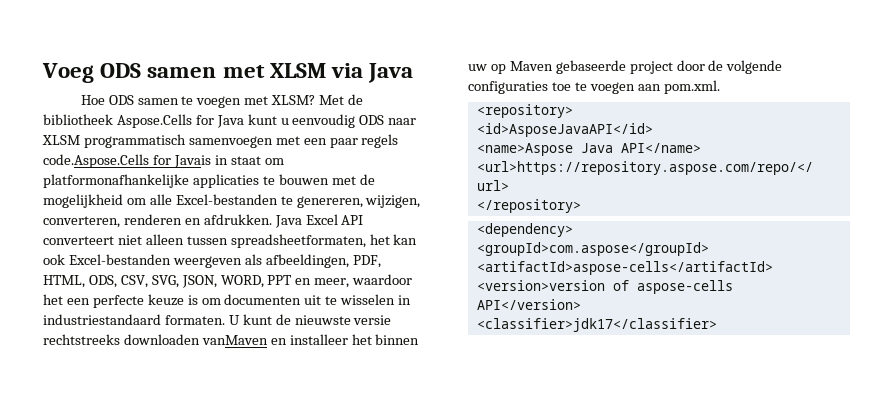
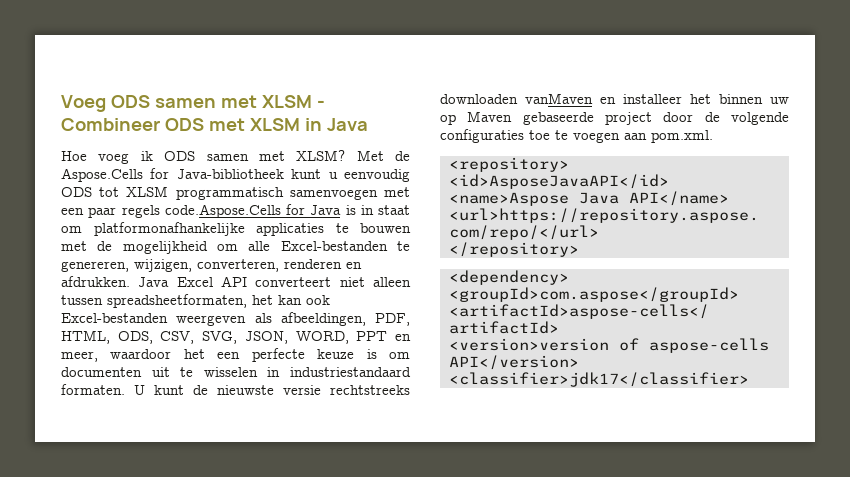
[331,63,414,83] [80,95,242,108] via Java // Hoe ODS samen te voegen -> [316,100,325,108] [61,118,368,131] [61,151,249,164] - Combineer ODS met XLSM in Java // Hoe voeg ik ODS samen
[43,114,113,125] bibliotheek -> (410, 156) none
[216,115,244,128] Java -> [176,169,284,179] Java-bibliotheek
[388,118,417,125] naar -> [99,187,120,197] tot
[173,155,211,168] Javais -> [310,205,356,215] Java is

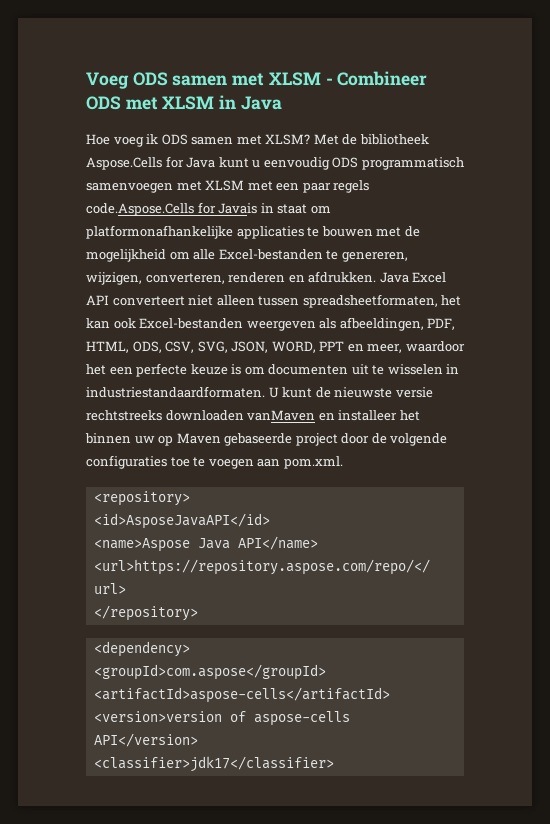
(410, 156) none -> [359,134,429,145] bibliotheek
[176,169,284,179] Java-bibliotheek -> [186,157,216,168] Java
[99,186,169,197] tot XLSM -> (359, 162) none
(410, 192) none -> [205,180,273,191] XLSM met
[310,205,356,215] Java is -> [218,203,258,214] Javais
[290,367,411,377] [61,384,125,395] industriestandaard formaten. -> [86,386,265,398] industriestandaardformaten.

